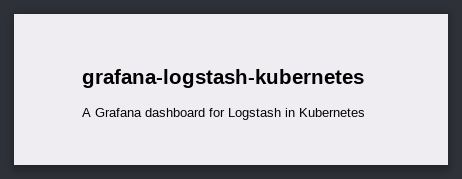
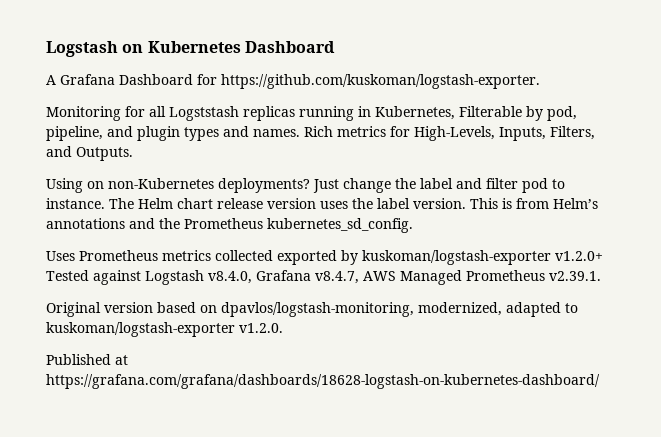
[82,69,364,88] [82,108,365,120] grafana-logstash-kubernetes // A Grafana dashboard for Logstash in Kubernetes -> [46,41,335,57] [46,74,540,89] [46,106,577,121] [46,126,595,141] [46,146,133,161] [46,178,565,193] [46,198,598,209] [46,218,413,233] [46,250,603,265] [46,270,601,285] [46,302,578,317] [46,322,283,337] [46,354,128,365] [46,374,600,389] Logstash on Kubernetes Dashboard // A Grafana Dashboard for https://github.com/kuskoman/logstash-exporter. // Monitoring for all Logststash replicas running in Kubernetes, Filterable by pod, pipeline, and plugin types and names. Rich metrics for High-Levels, Inputs, Filters, and Outputs. // Using on non-Kubernetes deployments? Just change the label and filter pod to instance. The Helm chart release version uses the label version. This is from Helm’s annotations and the Prometheus kubernetes_sd_config. // Uses Prometheus metrics collected exported by kuskoman/logstash-exporter v1.2.0+ Tested against Logstash v8.4.0, Grafana v8.4.7, AWS Managed Prometheus v2.39.1. // Original version based on dpavlos/logstash-monitoring, modernized, adapted to kuskoman/logstash-exporter v1.2.0. // Published at https://grafana.com/grafana/dashboards/18628-logstash-on-kubernetes-dashboard/

